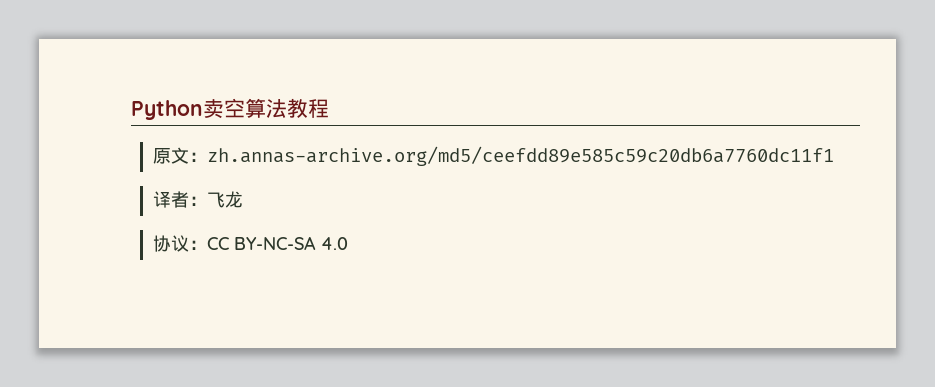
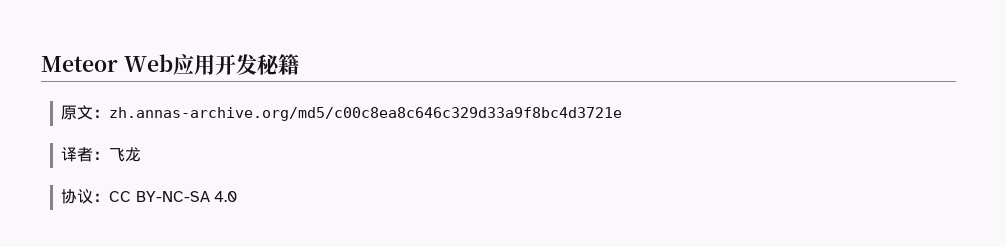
[131,98,329,120] Python卖空算法教程 -> [41,54,299,75] Meteor Web应用开发秘籍
[207,146,835,166] zh.annas-archive.org/md5/ceefdd89e585c59c20db6a7760dc11f1 -> [109,107,623,121] zh.annas-archive.org/md5/c00c8ea8c646c329d33a9f8bc4d3721e

